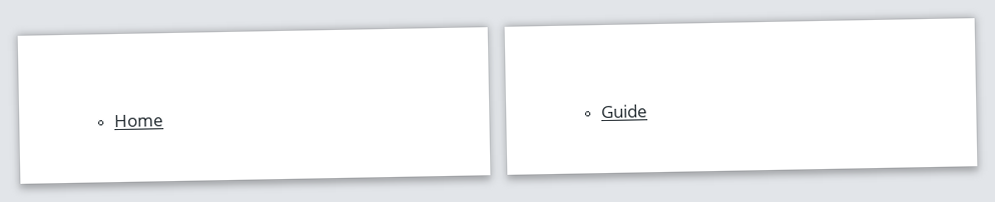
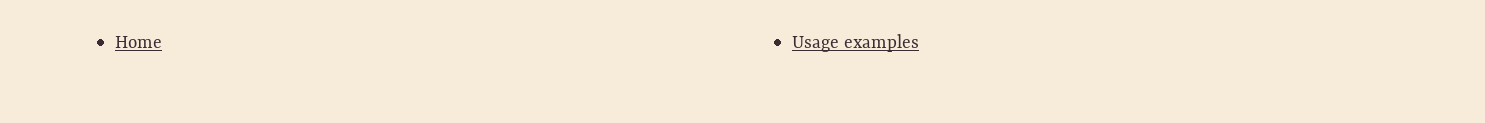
[600,104,648,119] Guide -> [792,34,920,52] Usage examples

